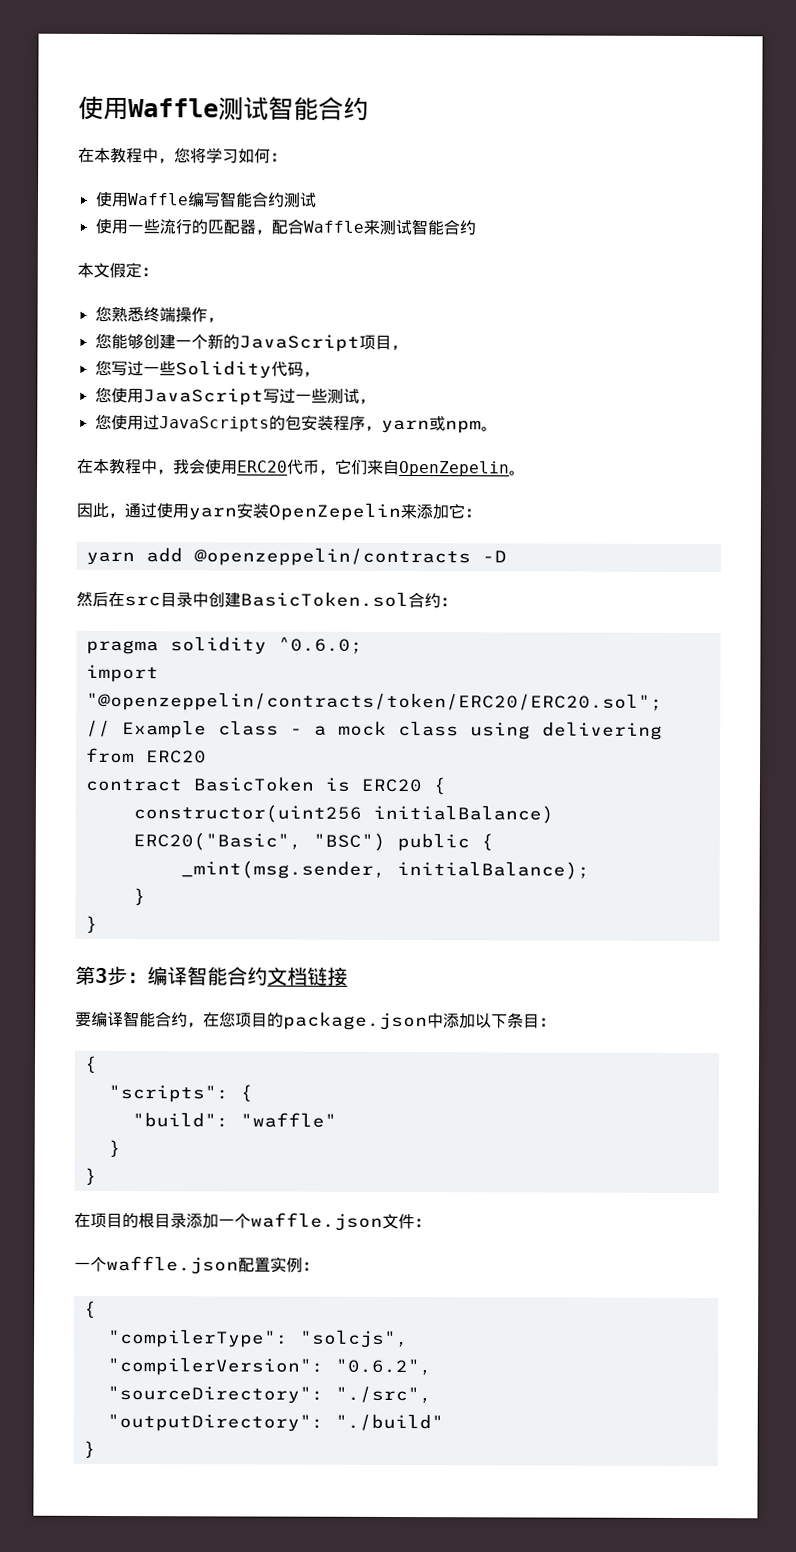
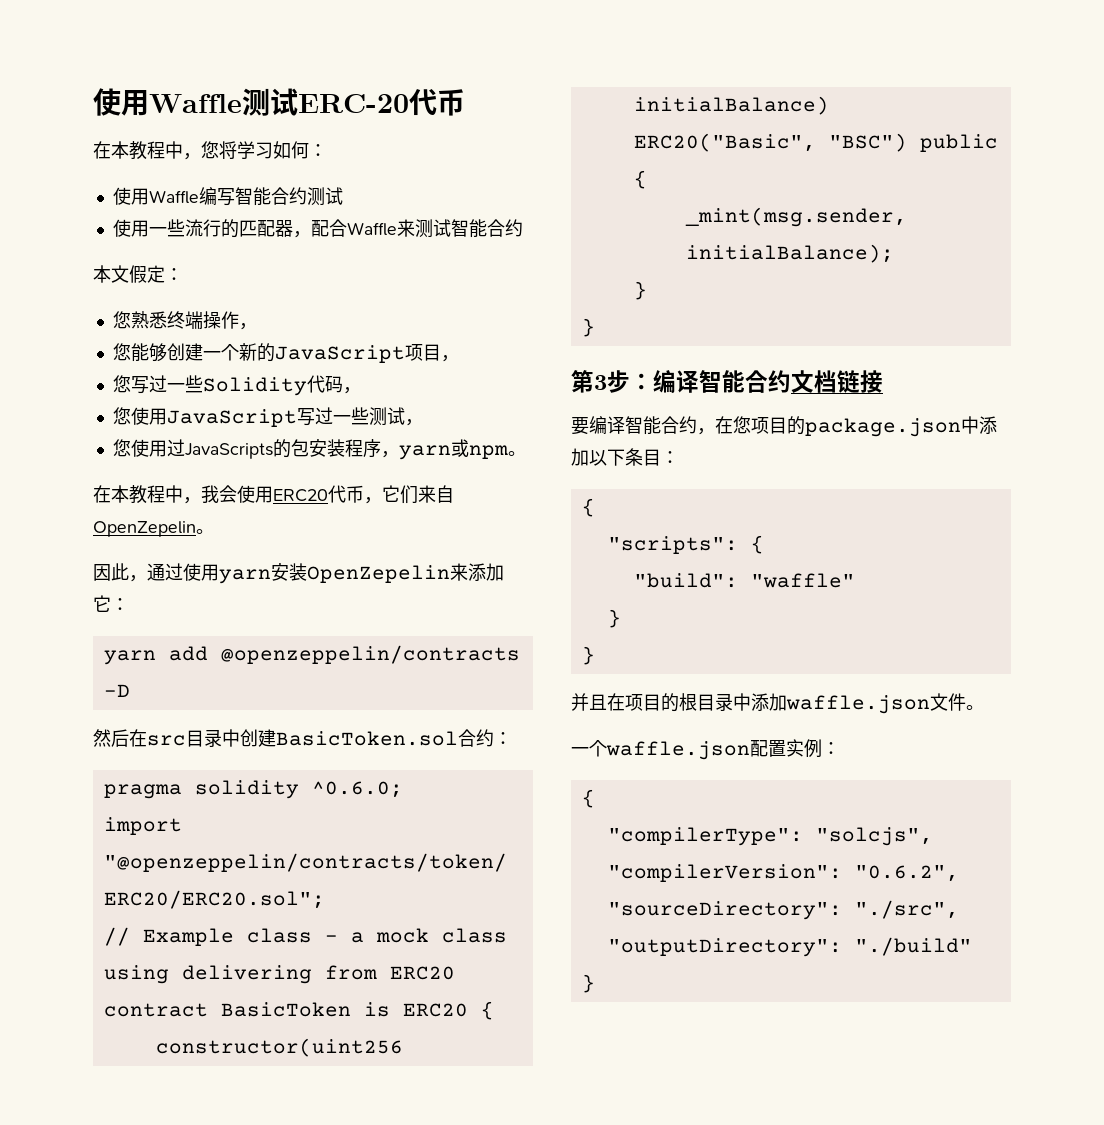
[268,96,369,121] 智能合约 -> [298,89,465,116] ERC-20代币
(97, 1176) none -> [571,693,607,711] 并且
[186,1213,251,1229] 添加一个 -> [733,693,787,711] 中添加
[414,1218,431,1228] ： -> [966,705,984,710] 。

